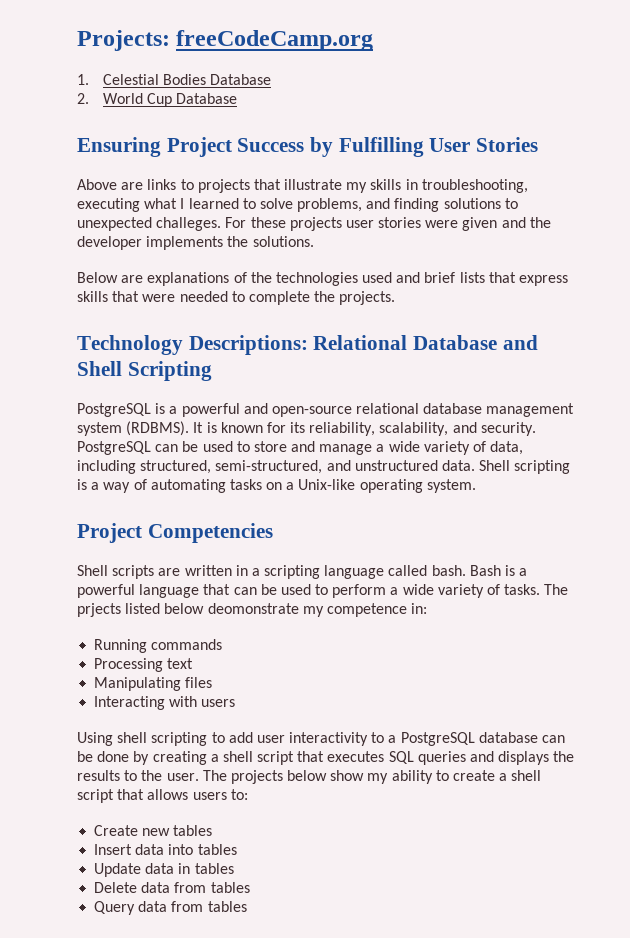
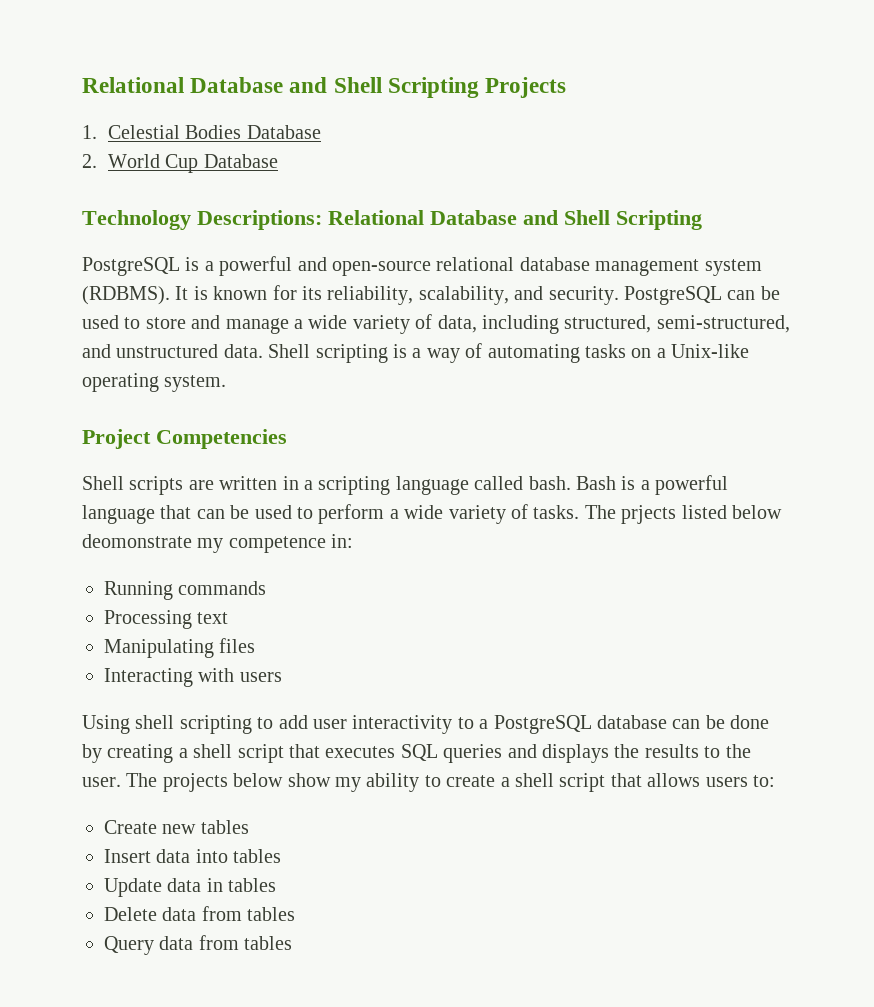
[77,30,374,51] Projects: freeCodeCamp.org -> [82,77,567,98] Relational Database and Shell Scripting Projects
[77,137,539,157] [77,179,528,193] [77,198,518,212] [77,217,551,231] [77,236,314,250] [77,272,569,286] [77,291,396,305] // Ensuring Project Success by Fulfilling User Stories // Above are links to projects that illustrate my skills in troubleshooting, executing what I learned to solve problems, and finding solutions to unexpected challeges. For these projects user stories were given and the developer implements the solutions. // Below are explanations of the technologies used and brief lists that express skills that were needed to complete the projects. -> (278, 161) none

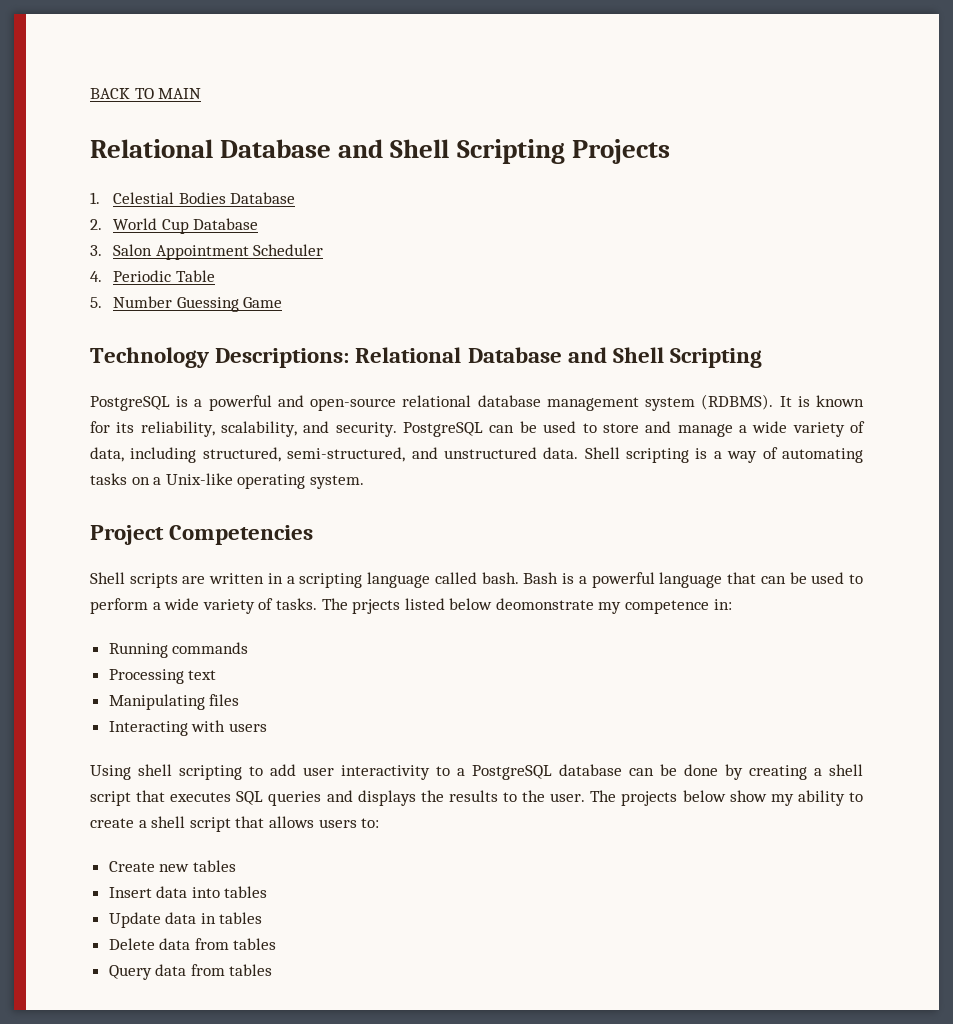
(82, 85) none -> [90,88,202,99] BACK TO MAIN //
(278, 161) none -> [90,244,324,260] [90,270,215,282] [90,296,283,312] // 3. Salon Appointment Scheduler // 4. Periodic Table // 5. Number Guessing Game

